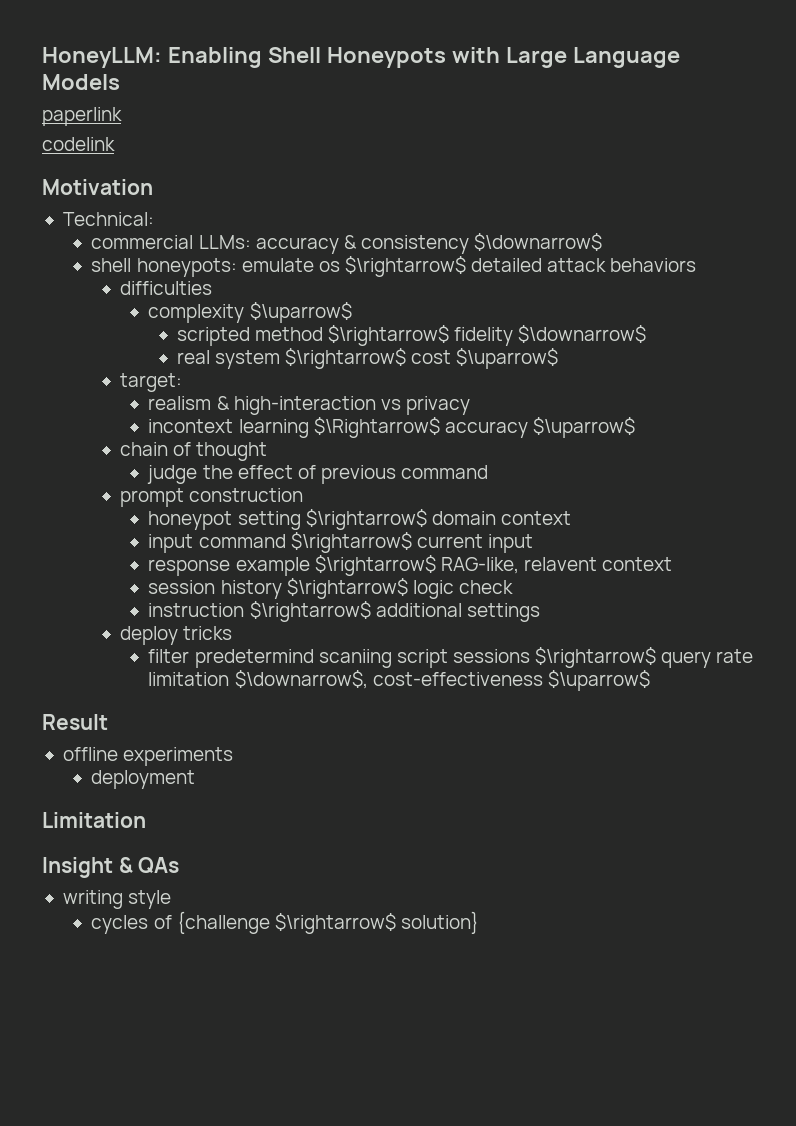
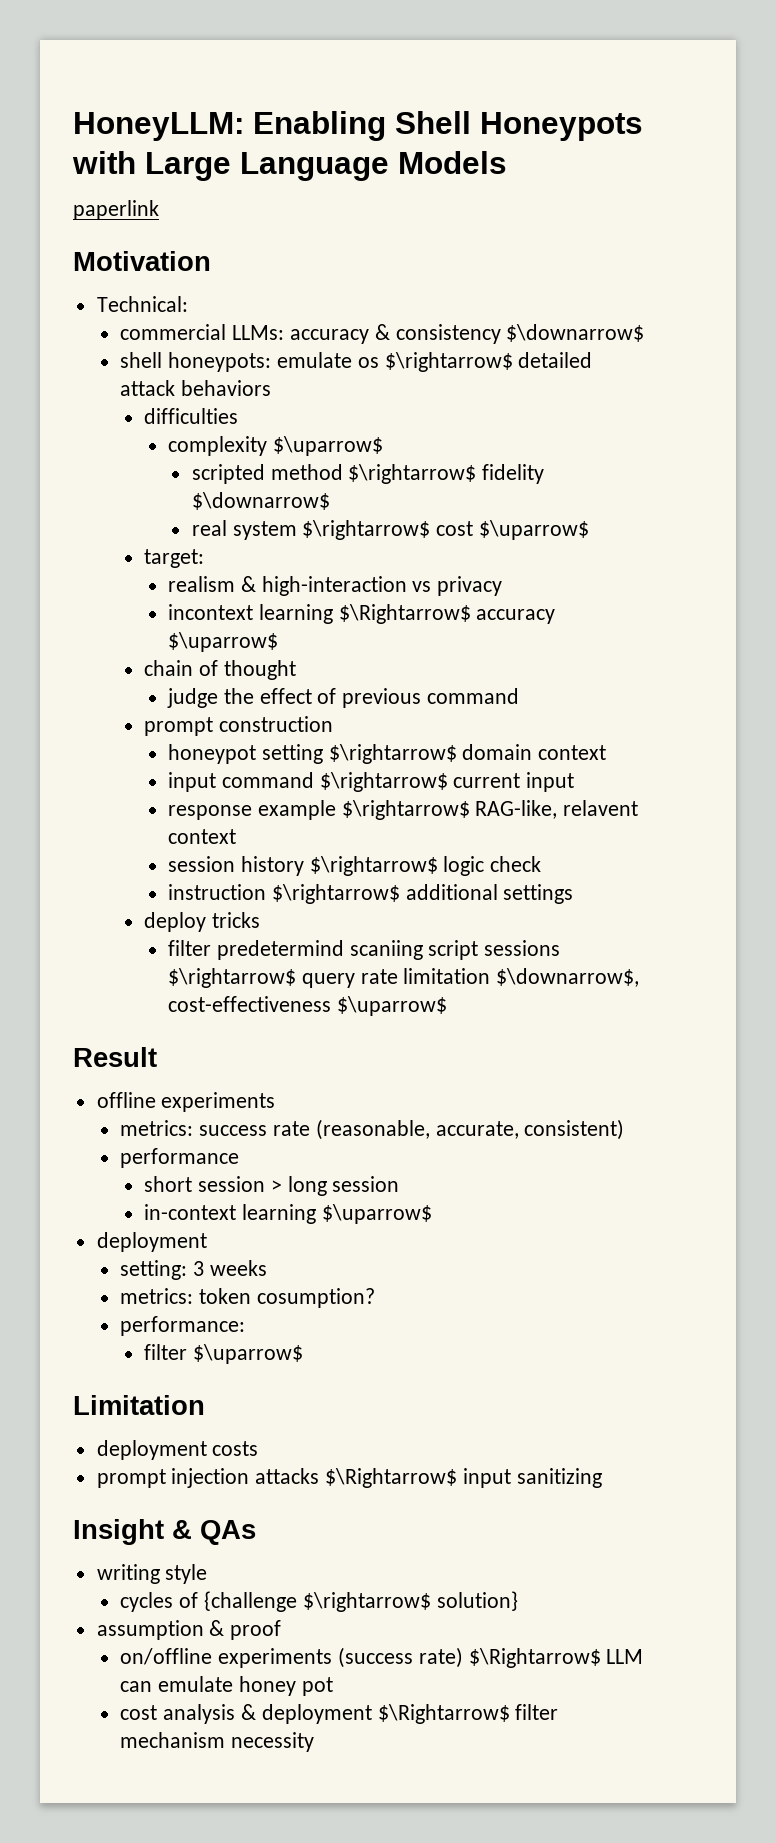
[42,137,115,151] // codelink -> (159, 210) none
[91,770,196,789] [42,812,146,828] deployment // Limitation -> [120,1119,625,1140] [120,1148,240,1168] [144,1176,400,1196] [144,1204,432,1224] [96,1232,207,1252] [120,1260,268,1280] [120,1288,376,1308] [120,1316,246,1336] [144,1344,304,1364] [73,1395,205,1415] [96,1440,259,1460] [96,1468,602,1488] metrics: success rate (reasonable, accurate, consistent) // performance // short session > long session // in-context learning $\uparrow$ // deployment // setting: 3 weeks // metrics: token cosumption? // performance: // filter $\uparrow$ // Limitation // deployment costs // prompt injection attacks $\Rightarrow$ input sanitizing
(479, 922) none -> [96,1620,282,1640] [120,1647,644,1668] [120,1676,333,1696] [120,1704,559,1724] [120,1732,315,1752] // assumption & proof // on/offline experiments (success rate) $\Rightarrow$ LLM can emulate honey pot // cost analysis & deployment $\Rightarrow$ filter mechanism necessity

